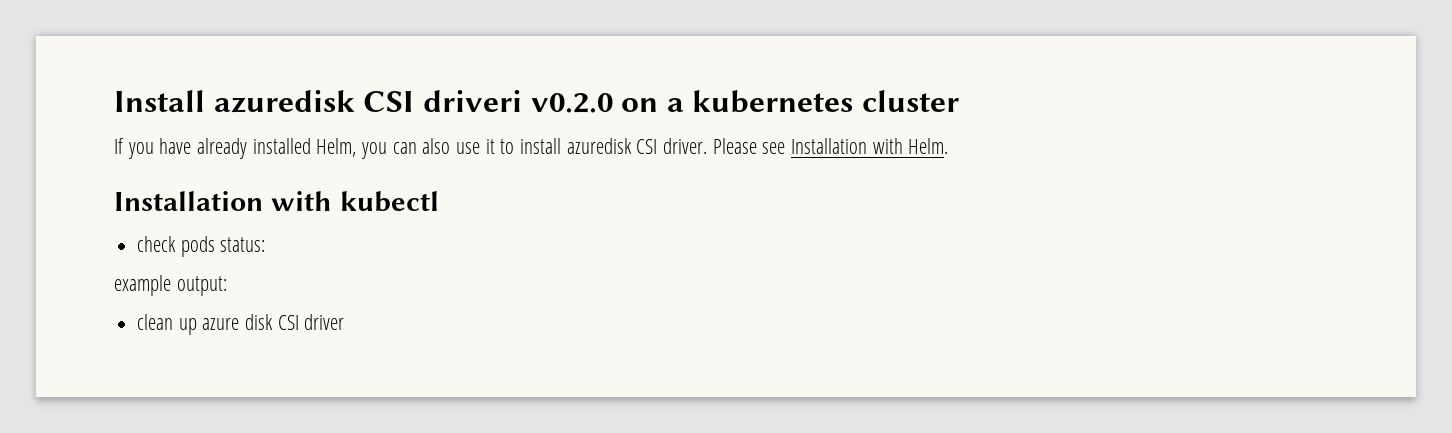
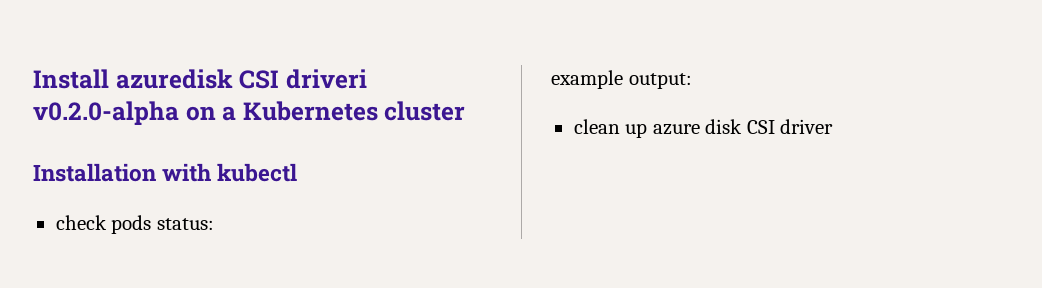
[530,93,613,113] v0.2.0 -> [33,101,179,125] v0.2.0-alpha
[692,90,854,113] kubernetes -> [242,101,378,121] Kubernetes
[114,138,949,159] // If you have already installed Helm, you can also use it to install azuredisk CSI driver. Please see Installation with Helm. -> (466, 111) none

